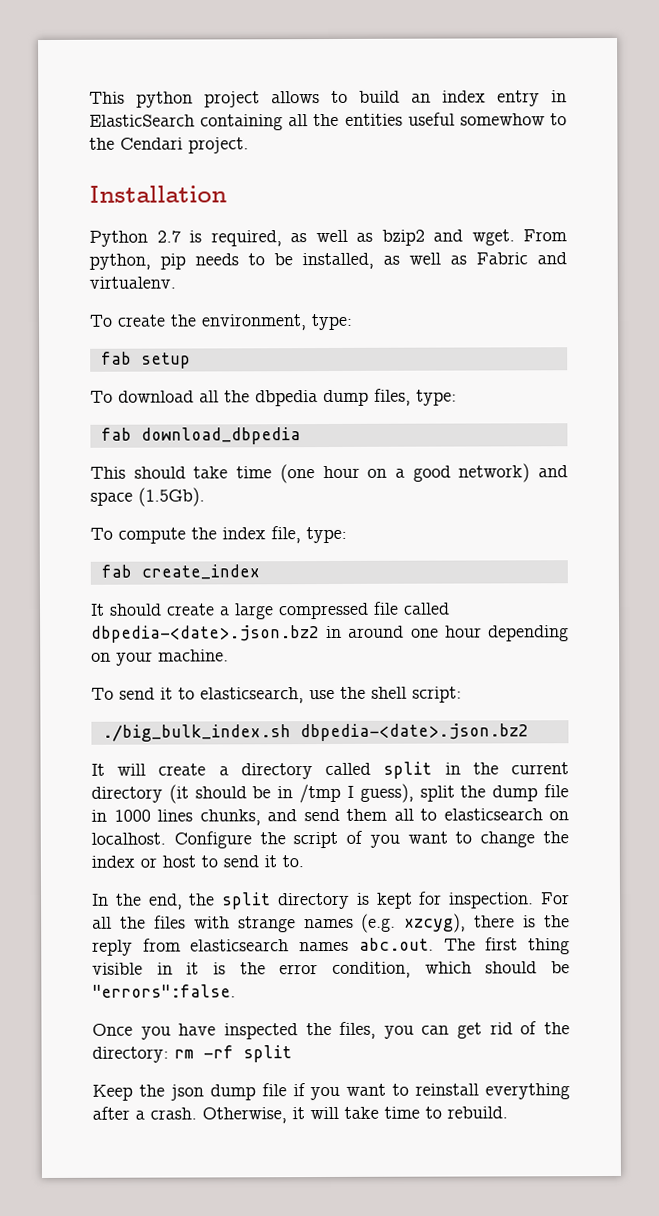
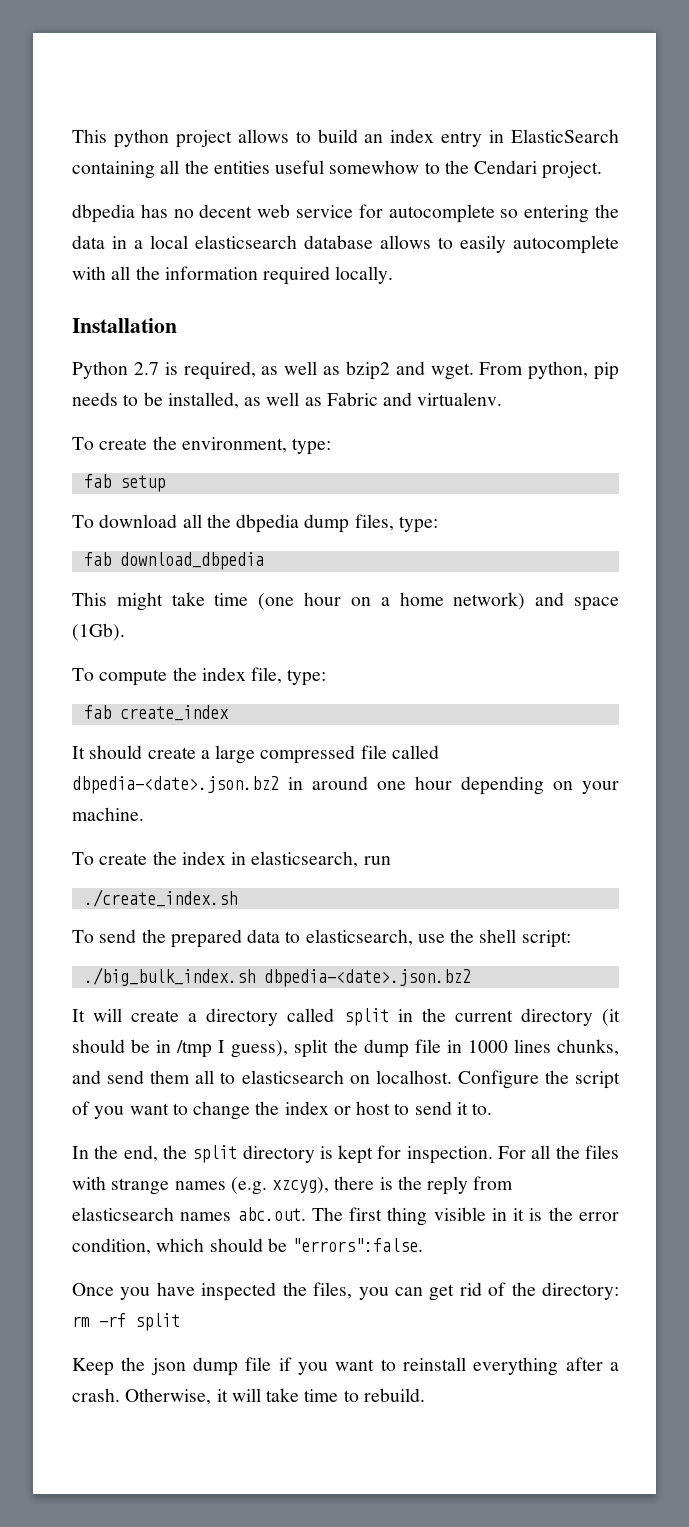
(249, 145) none -> [72,204,619,223] [72,235,619,254] [72,266,394,285] // dbpedia has no decent web service for autocomplete so entering the data in a local elasticsearch database allows to easily autocomplete with all the information required locally.
[133,466,186,479] should -> [116,592,163,611] might
[412,465,451,482] good -> [399,592,444,606] home
[138,487,205,507] (1.5Gb). -> [72,623,125,641] (1Gb).
(229, 655) none -> [72,851,391,868] [83,889,237,907] // To create the index in elasticsearch, run // ./create_index.sh
[160,687,173,700] it -> [141,929,281,948] the prepared data

